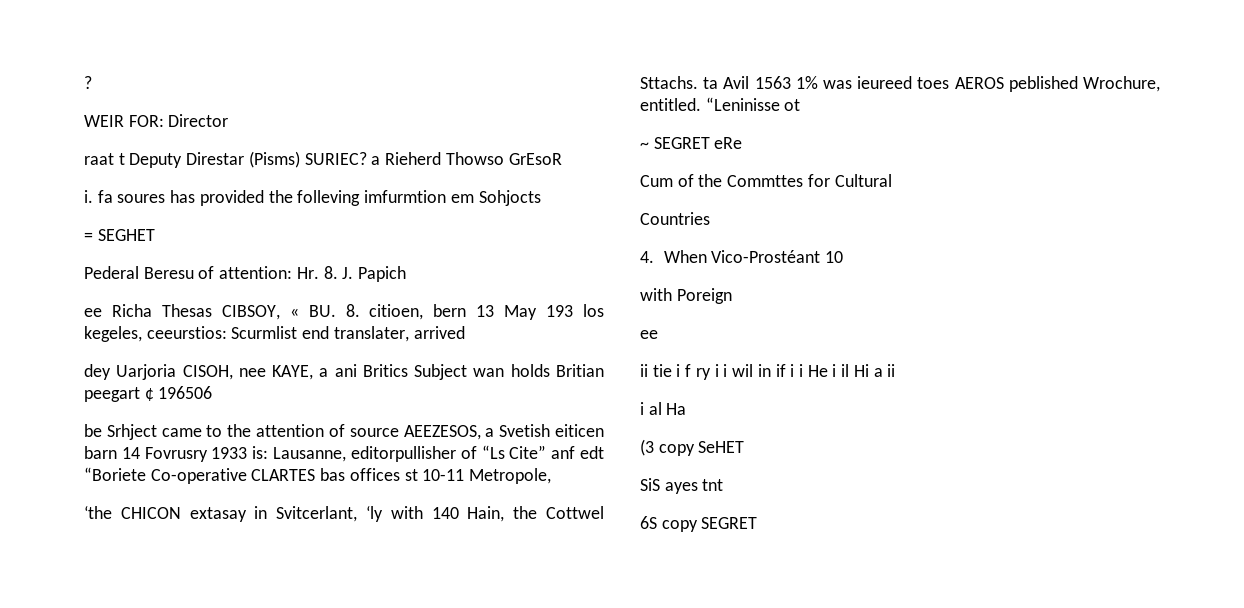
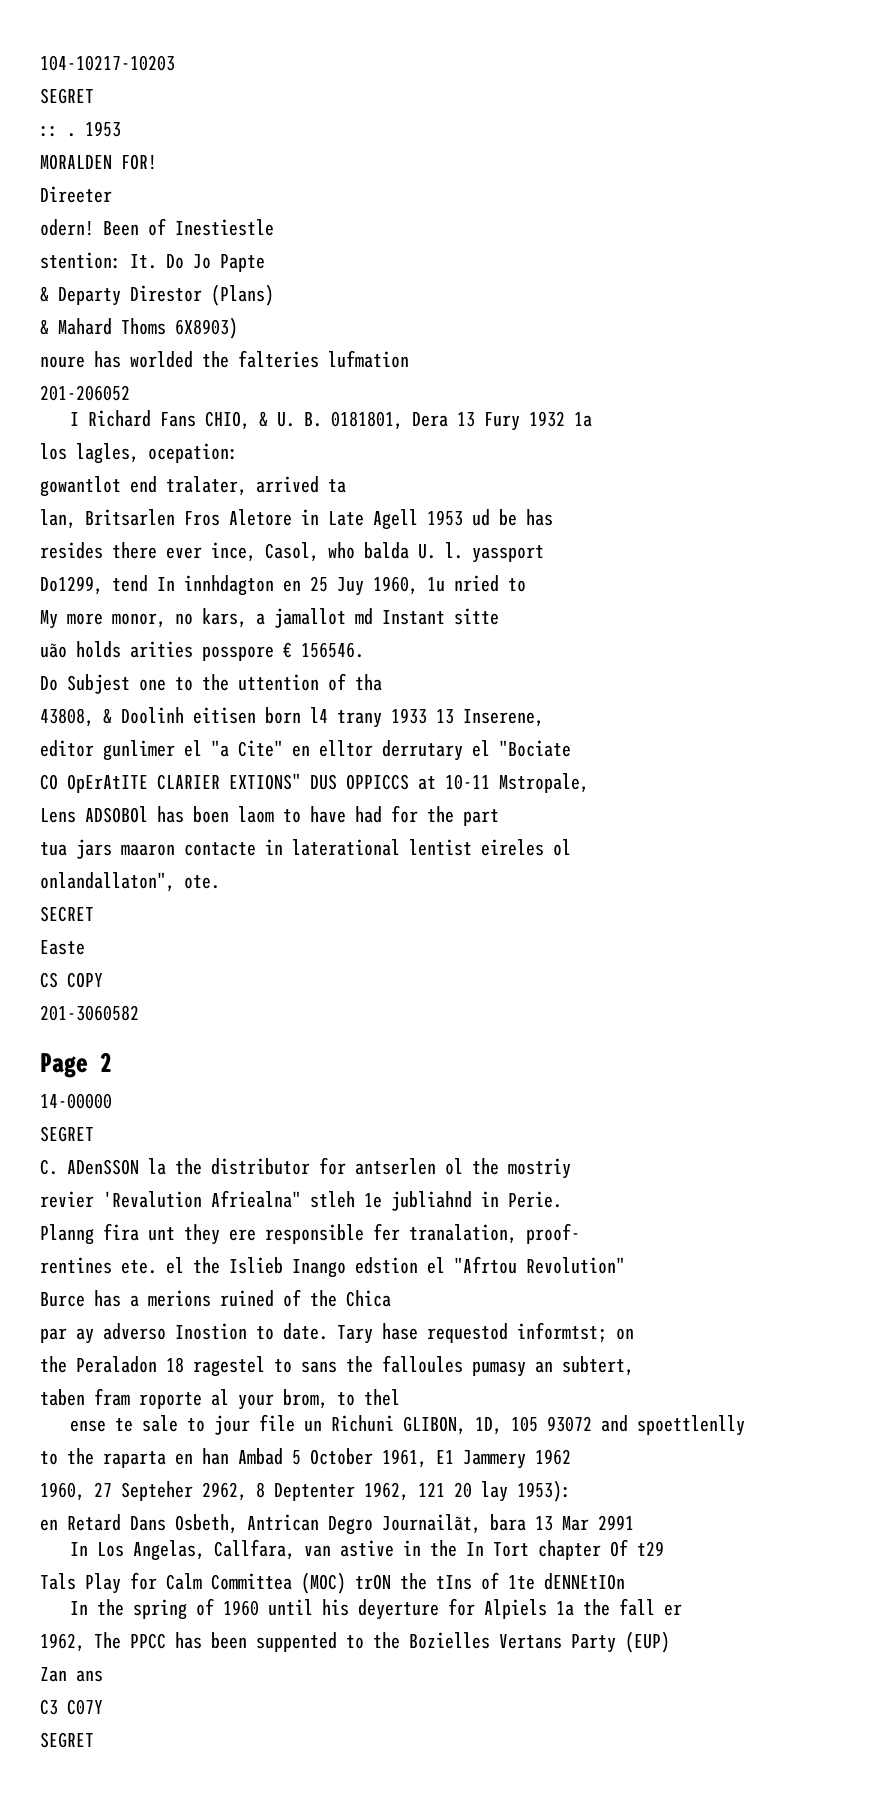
[84,76,92,89] [84,114,229,127] [84,151,562,168] [84,190,541,206] [84,229,155,241] [84,266,407,282] [84,304,604,320] [84,326,465,342] [84,364,604,380] [84,386,213,402] [84,424,604,440] [84,445,604,462] [84,467,552,484] [84,506,605,522] [640,76,1160,92] [640,97,801,111] [640,137,743,149] [640,174,892,187] [640,212,710,225] [640,250,843,263] [640,288,732,304] [640,330,658,339] [640,364,896,380] [640,402,687,415] [640,439,745,456] [640,478,724,494] [640,516,698,532] ? // WEIR FOR: Director // raat t Deputy Direstar (Pisms) SURIEC? a Rieherd Thowso GrEsoR // i. fa soures has provided the folleving imfurmtion em Sohjocts // = SEGHET // Pederal Beresu of attention: Hr. 8. J. Papich // ee Richa Thesas CIBSOY, « BU. 8. citioen, bern 13 May 193 los kegeles, ceeurstios: Scurmlist end translater, arrived // dey Uarjoria CISOH, nee KAYE, a ani Britics Subject wan holds Britian peegart ¢ 196506 // be Srhject came to the attention of source AEEZESOS, a Svetish eiticen barn 14 Fovrusry 1933 is: Lausanne, editorpullisher of “Ls Cite” anf edt “Boriete Co-operative CLARTES bas offices st 10-11 Metropole, // ‘the CHICON extasay in Svitcerlant, ‘ly with 140 Hain, the Cottwel Sttachs. ta Avil 1563 1% was ieureed toes AEROS peblished Wrochure, entitled. “Leninisse ot // ~ SEGRET eRe // Cum of the Commttes for Cultural // Countries // 4. When Vico-Prostéant 10 // with Poreign // ee // ii tie i f ry i i wil in if i i He i il Hi a ii // i al Ha // (3 copy SeHET // SiS ayes tnt // 6S copy -> [40,55,175,71] [40,88,94,104] [40,121,121,137] [40,154,157,170] [40,186,112,203] [40,218,274,236] [40,252,265,272] [40,284,274,306] [40,317,238,339] [40,350,409,368] [40,385,130,401] [70,410,593,431] [40,443,238,464] [40,476,346,497] [40,509,553,530] [40,542,544,563] [40,575,526,596] [40,608,499,629] [40,641,364,661] [40,673,382,694] [40,707,544,728] [40,740,571,761] [40,773,589,793] [40,805,499,826] [40,839,571,859] [40,872,220,892] [40,906,94,922] [40,940,85,955] [40,972,103,988] [40,1005,139,1021] [40,1052,112,1078] [40,1093,112,1109] [40,1126,94,1142] [40,1157,571,1179] [40,1190,562,1211] [40,1223,580,1245] [40,1256,625,1278] [40,1289,391,1307] [40,1322,634,1344] [40,1355,634,1377] [40,1388,400,1410] [70,1414,746,1436] [40,1448,571,1469] [40,1480,571,1502] [40,1514,634,1535] [70,1539,665,1561] [40,1572,625,1594] [70,1598,683,1620] [40,1631,670,1653] [40,1667,103,1682] [40,1699,103,1715] 104-10217-10203 // SEGRET // :: . 1953 // MORALDEN FOR! // Direeter // odern! Been of Inestiestle // stention: It. Do Jo Papte // & Departy Direstor (Plans) // & Mahard Thoms 6X8903) // noure has worlded the falteries lufmation // 201-206052 // I Richard Fans CHIO, & U. B. 0181801, Dera 13 Fury 1932 1a // los lagles, ocepation: // gowantlot end tralater, arrived ta // lan, Britsarlen Fros Aletore in Late Agell 1953 ud be has // resides there ever ince, Casol, who balda U. l. yassport // Do1299, tend In innhdagton en 25 Juy 1960, 1u nried to // My more monor, no kars, a jamallot md Instant sitte // uão holds arities posspore € 156546. // Do Subjest one to the uttention of tha // 43808, & Doolinh eitisen born l4 trany 1933 13 Inserene, // editor gunlimer el "a Cite" en elltor derrutary el "Bociate // CO OpErAtITE CLARIER EXTIONS" DUS OPPICCS at 10-11 Mstropale, // Lens ADSOBOl has boen laom to have had for the part // tua jars maaron contacte in laterational lentist eireles ol // onlandallaton", ote. // SECRET // Easte // CS COPY // 201-3060582 // Page 2 // 14-00000 // SEGRET // C. ADenSSON la the distributor for antserlen ol the mostriy // revier 'Revalution Afriealna" stleh 1e jubliahnd in Perie. // Planng fira unt they ere responsible fer tranalation, proof- // rentines ete. el the Islieb Inango edstion el "Afrtou Revolution" // Burce has a merions ruined of the Chica // par ay adverso Inostion to date. Tary hase requestod informtst; on // the Peraladon 18 ragestel to sans the falloules pumasy an subtert, // taben fram roporte al your brom, to thel // ense te sale to jour file un Richuni GLIBON, 1D, 105 93072 and spoettlenlly // to the raparta en han Ambad 5 October 1961, E1 Jammery 1962 // 1960, 27 Septeher 2962, 8 Deptenter 1962, 121 20 lay 1953): // en Retard Dans Osbeth, Antrican Degro Journailãt, bara 13 Mar 2991 // In Los Angelas, Callfara, van astive in the In Tort chapter Of t29 // Tals Play for Calm Committea (MOC) trON the tIns of 1te dENNEtIOn // In the spring of 1960 until his deyerture for Alpiels 1a the fall er // 1962, The PPCC has been suppented to the Bozielles Vertans Party (EUP) // Zan ans // C3 C07Y //

